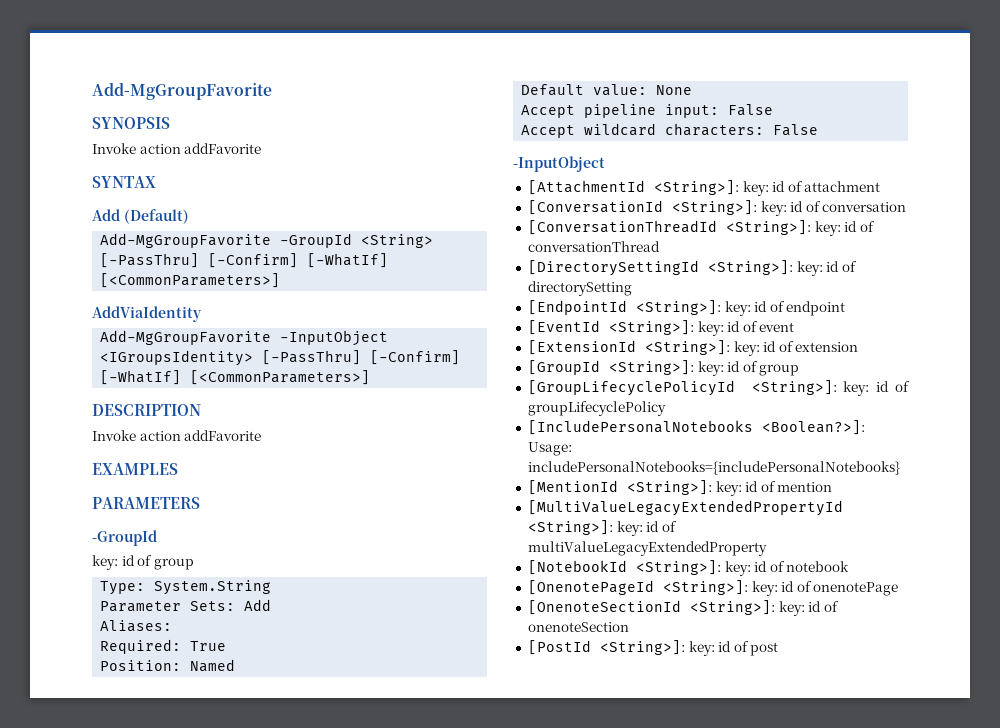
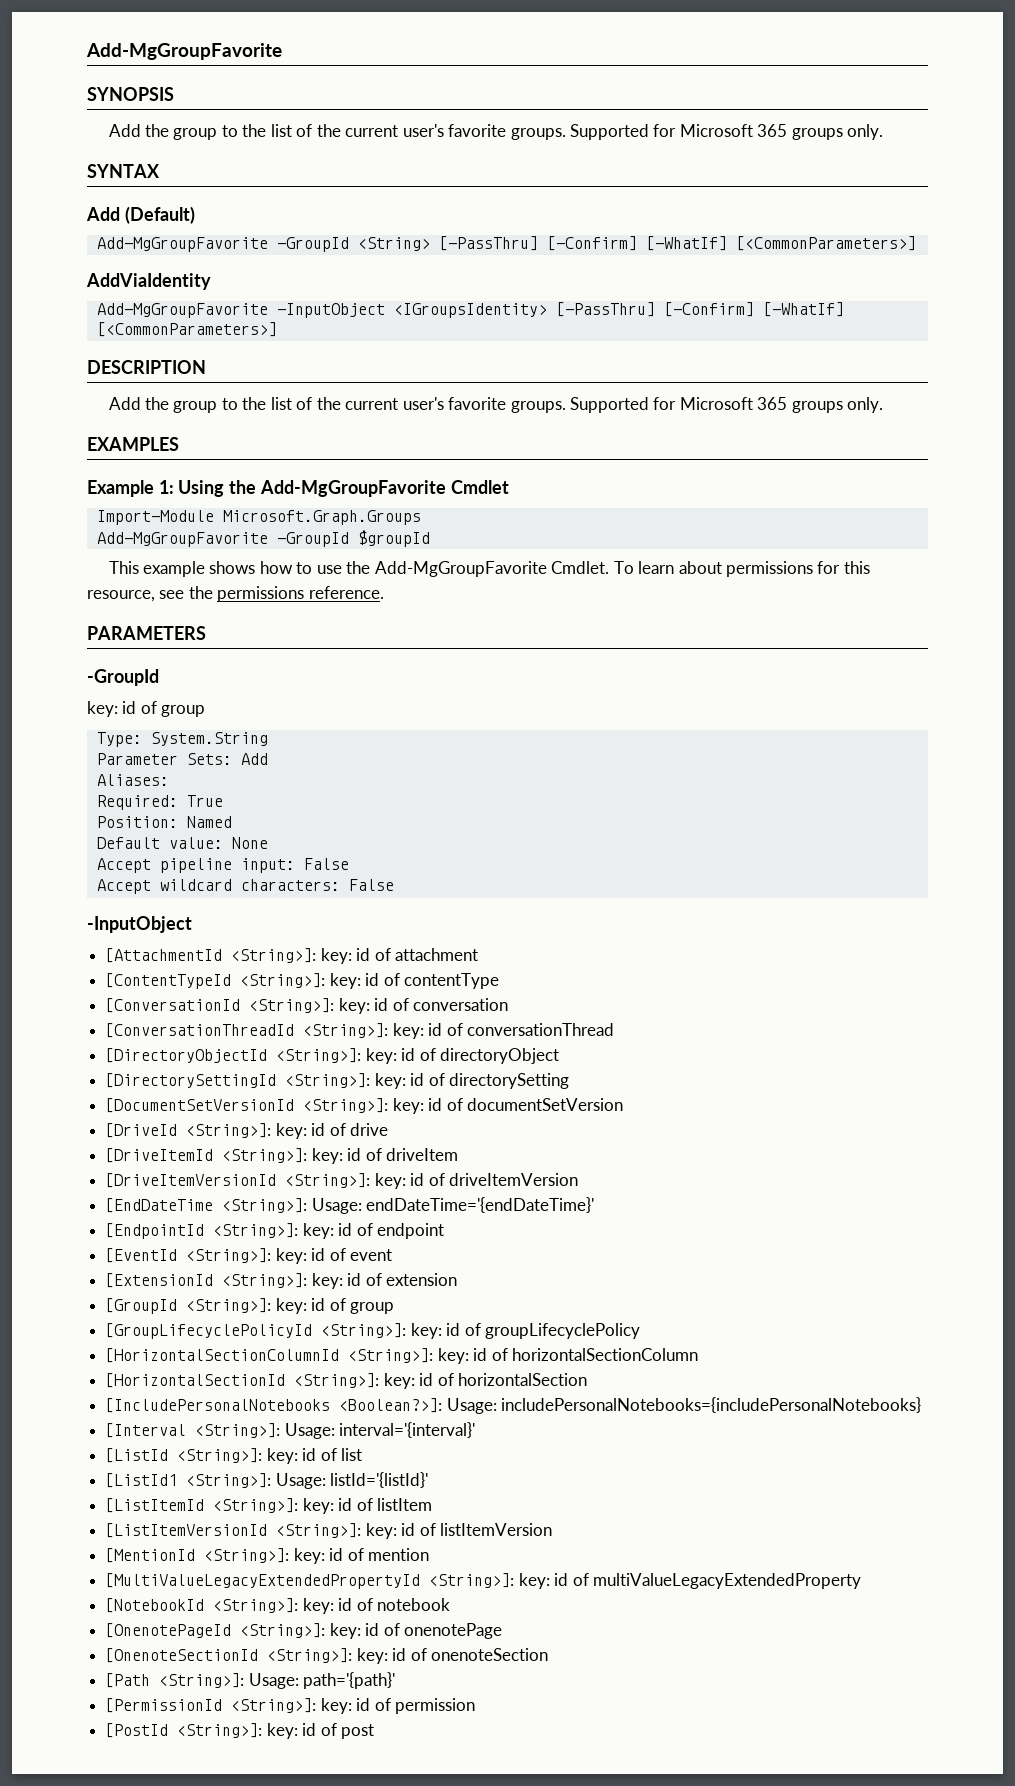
[92,143,262,154] Invoke action addFavorite -> [108,124,884,140] Add the group to the list of the current user's favorite groups. Supported for Microsoft 365 groups only.
[92,430,262,441] [92,463,178,475] Invoke action addFavorite // EXAMPLES -> [108,397,884,413] [87,437,179,451] [87,480,509,497] [96,510,421,525] [96,530,430,547] [108,561,870,577] [87,586,384,602] Add the group to the list of the current user's favorite groups. Supported for Microsoft 365 groups only. // EXAMPLES // Example 1: Using the Add-MgGroupFavorite Cmdlet // Import-Module Microsoft.Graph.Groups // Add-MgGroupFavorite -GroupId $groupId // This example shows how to use the Add-MgGroupFavorite Cmdlet. To learn about permissions for this resource, see the permissions reference.
(881, 186) none -> [105,973,499,989] // [ContentTypeId <String>]: key: id of contentType
(660, 246) none -> [105,1048,559,1064] // [DirectoryObjectId <String>]: key: id of directoryObject
(632, 288) none -> [105,1098,623,1114] [105,1123,388,1139] [105,1148,458,1164] [105,1173,578,1189] [105,1197,595,1214] // [DocumentSetVersionId <String>]: key: id of documentSetVersion // [DriveId <String>]: key: id of drive // [DriveItemId <String>]: key: id of driveItem // [DriveItemVersionId <String>]: key: id of driveItemVersion // [EndDateTime <String>]: Usage: endDateTime='{endDateTime}'
[527,420,865,435] [527,442,572,456] [527,461,900,475] [IncludePersonalNotebooks <Boolean?>]: Usage: includePersonalNotebooks={includePersonalNotebooks} -> [105,1348,698,1364] [105,1373,587,1389] [105,1397,922,1414] [105,1422,476,1439] [105,1448,362,1464] [105,1472,429,1489] [105,1498,432,1514] [105,1523,552,1539] [HorizontalSectionColumnId <String>]: key: id of horizontalSectionColumn // [HorizontalSectionId <String>]: key: id of horizontalSection // [IncludePersonalNotebooks <Boolean?>]: Usage: includePersonalNotebooks={includePersonalNotebooks} // [Interval <String>]: Usage: interval='{interval}' // [ListId <String>]: key: id of list // [ListId1 <String>]: Usage: listId='{listId}' // [ListItemId <String>]: key: id of listItem // [ListItemVersionId <String>]: key: id of listItemVersion
(629, 627) none -> [105,1672,396,1689] [105,1698,475,1714] // [Path <String>]: Usage: path='{path}' // [PermissionId <String>]: key: id of permission

